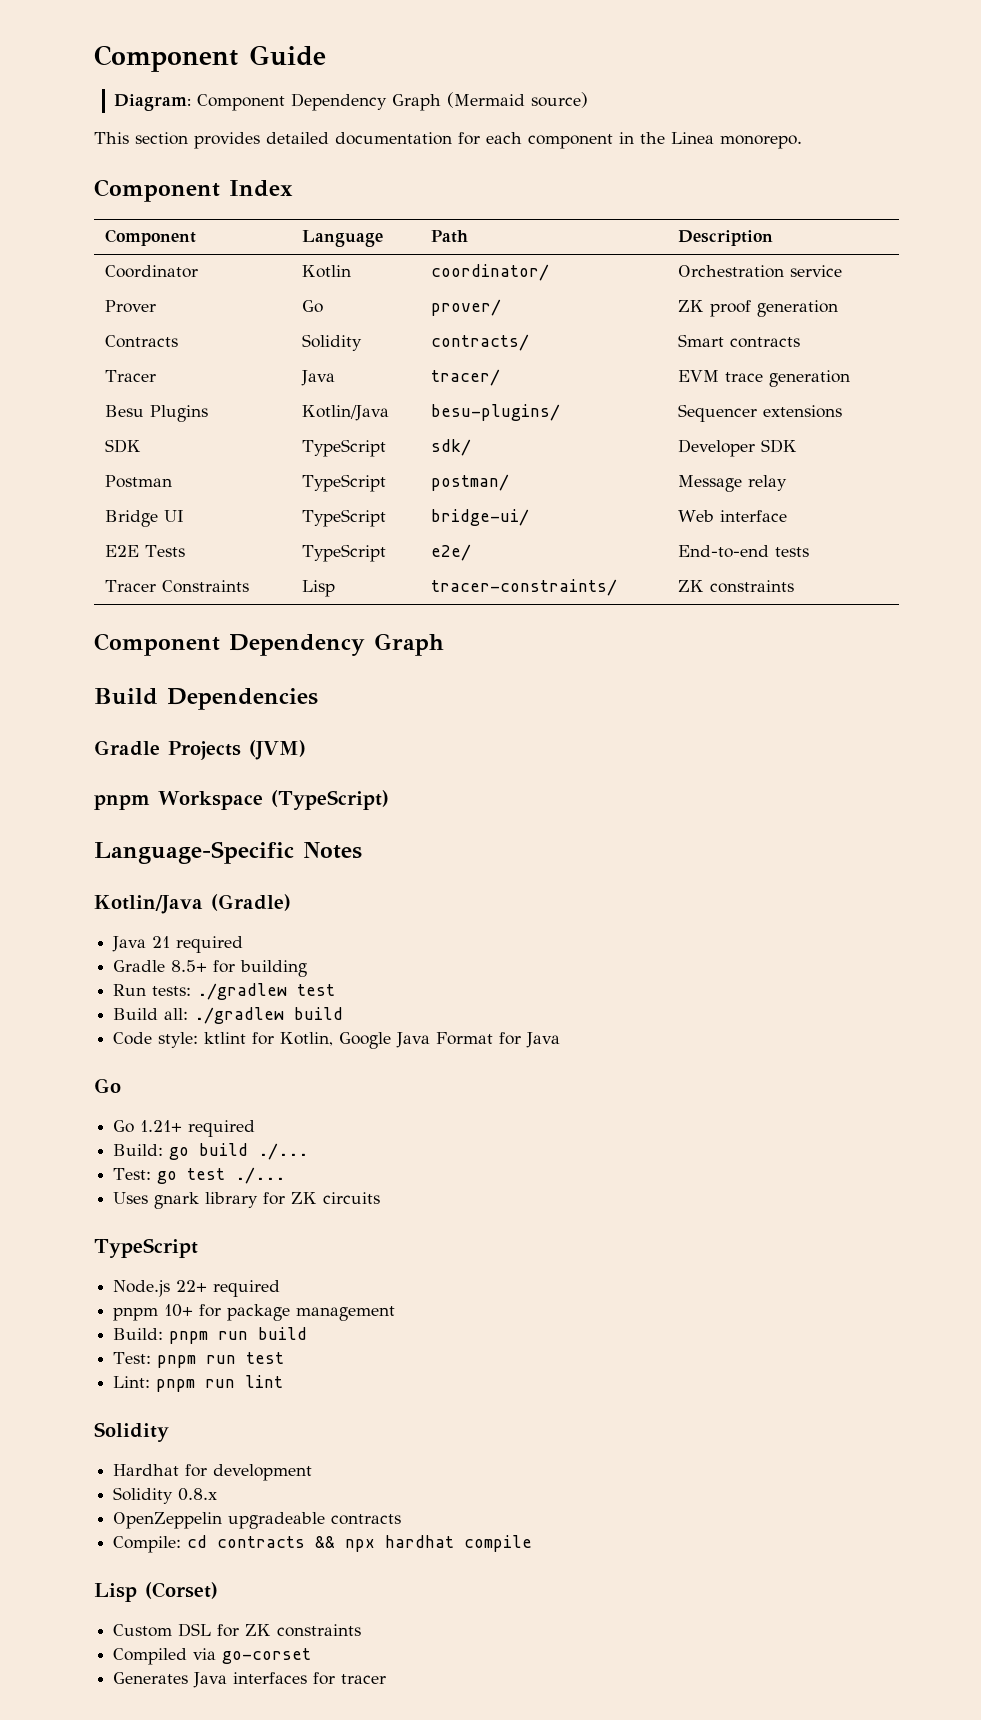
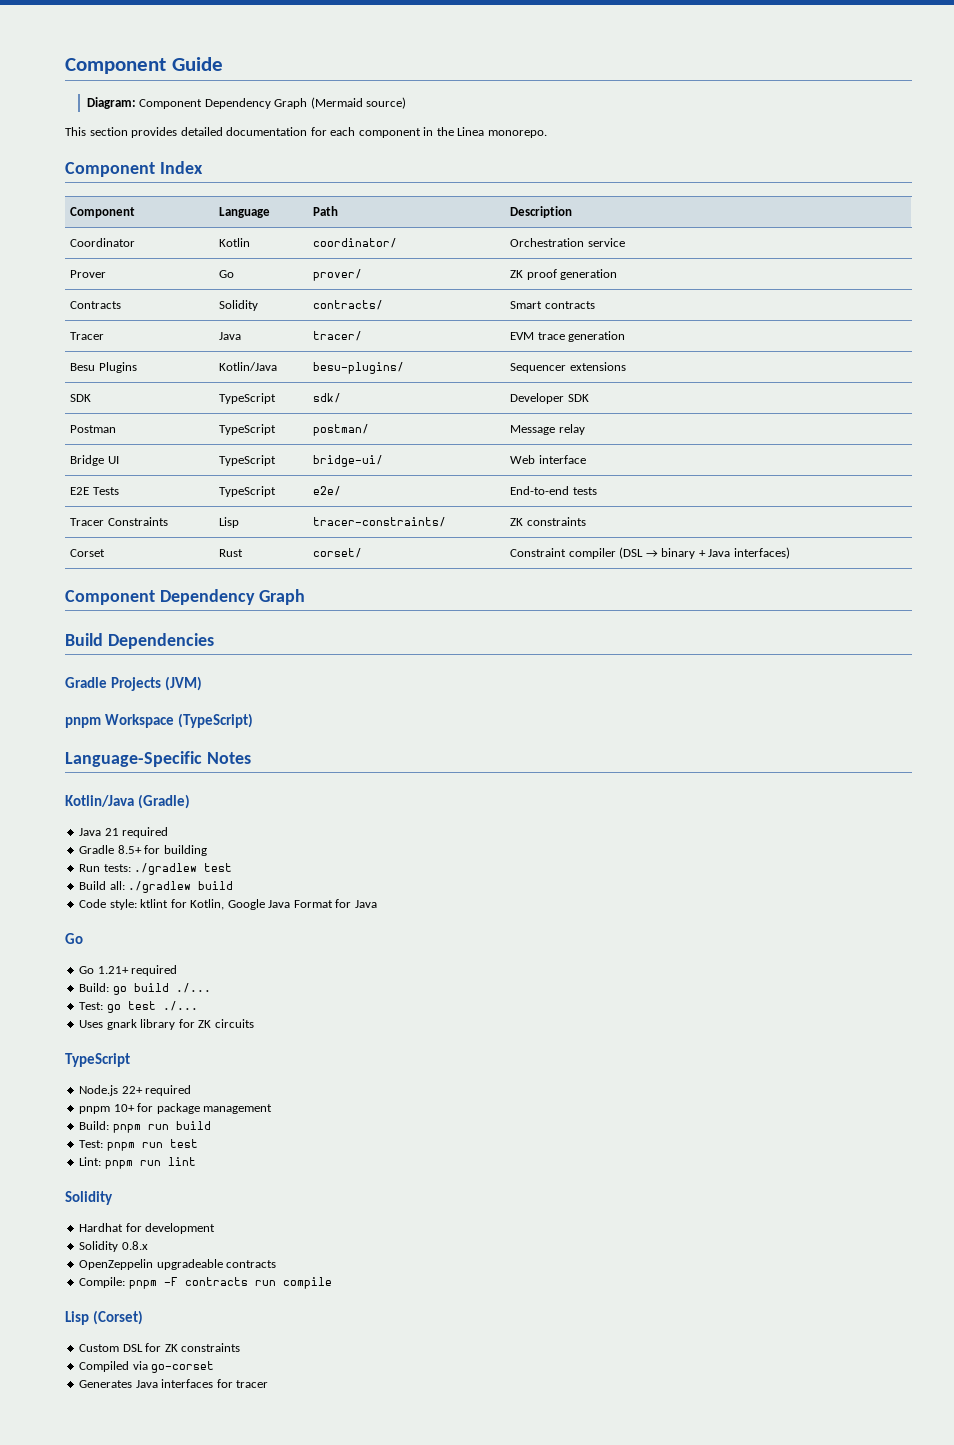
(794, 586) none -> [70,549,106,557] [219,549,244,557] [313,548,363,558] [510,547,790,559] // Corset | Rust | corset/ | Constraint compiler (DSL → binary + Java interfaces)
[187,1535,455,1552] cd contracts && npx hardhat -> [128,1277,276,1289] pnpm -F contracts run

